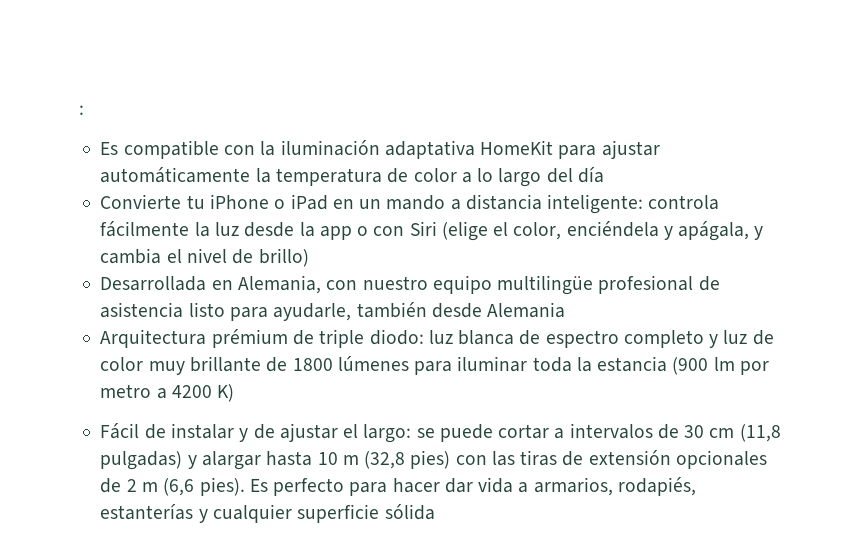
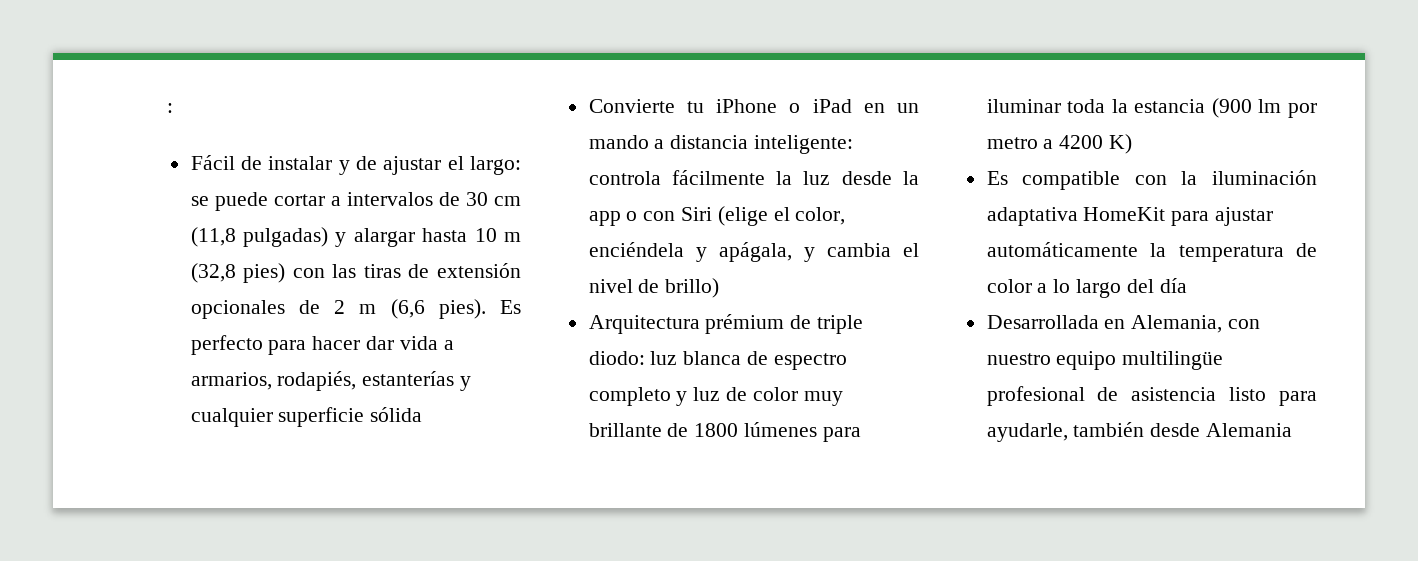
[100,140,660,159] [100,167,604,187] [100,194,720,214] [100,221,764,241] [100,248,309,267] [100,275,720,295] [100,302,566,321] [100,329,774,348] [100,356,769,375] [100,384,235,402] // Es compatible con la iluminación adaptativa HomeKit para ajustar automáticamente la temperatura de color a lo largo del día // Convierte tu iPhone o iPad en un mando a distancia inteligente: controla fácilmente la luz desde la app o con Siri (elige el color, enciéndela y apágala, y cambia el nivel de brillo) // Desarrollada en Alemania, con nuestro equipo multilingüe profesional de asistencia listo para ayudarle, también desde Alemania // Arquitectura prémium de triple diodo: luz blanca de espectro completo y luz de color muy brillante de 1800 lúmenes para iluminar toda la estancia (900 lm por metro a 4200 K) -> (173, 108) none
(435, 512) none -> [588,99,919,113] [588,135,854,154] [588,170,919,185] [588,206,846,226] [588,242,919,262] [588,278,720,298] [588,314,864,334] [588,351,847,370] [588,387,843,406] [588,422,861,442] [986,98,1317,118] [986,134,1133,154] [986,170,1317,190] [986,207,1274,226] [986,242,1317,262] [986,278,1187,298] [986,315,1261,333] [986,351,1224,370] [986,386,1317,406] [986,422,1293,442] // Convierte tu iPhone o iPad en un mando a distancia inteligente: controla fácilmente la luz desde la app o con Siri (elige el color, enciéndela y apágala, y cambia el nivel de brillo) // Arquitectura prémium de triple diodo: luz blanca de espectro completo y luz de color muy brillante de 1800 lúmenes para iluminar toda la estancia (900 lm por metro a 4200 K) // Es compatible con la iluminación adaptativa HomeKit para ajustar automáticamente la temperatura de color a lo largo del día // Desarrollada en Alemania, con nuestro equipo multilingüe profesional de asistencia listo para ayudarle, también desde Alemania

